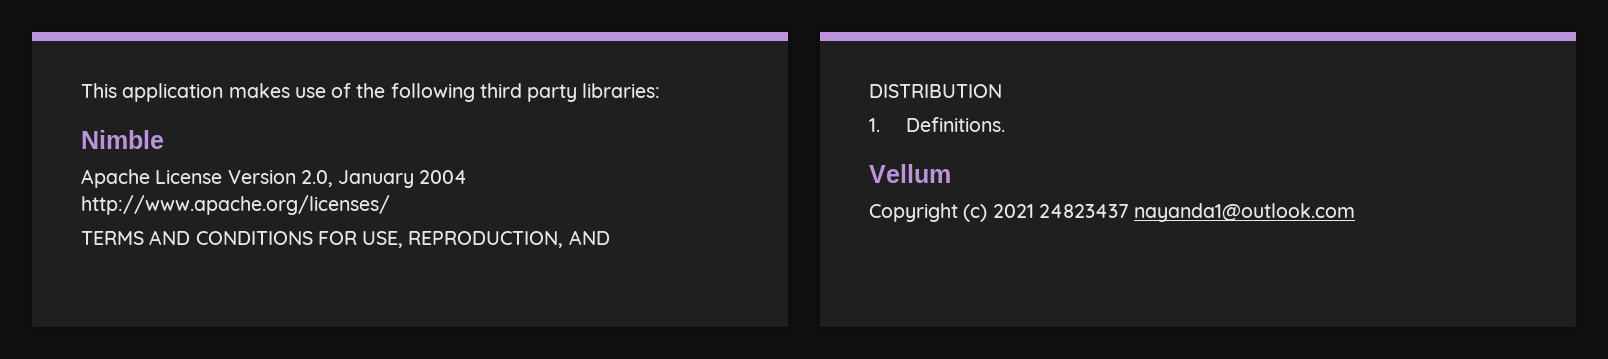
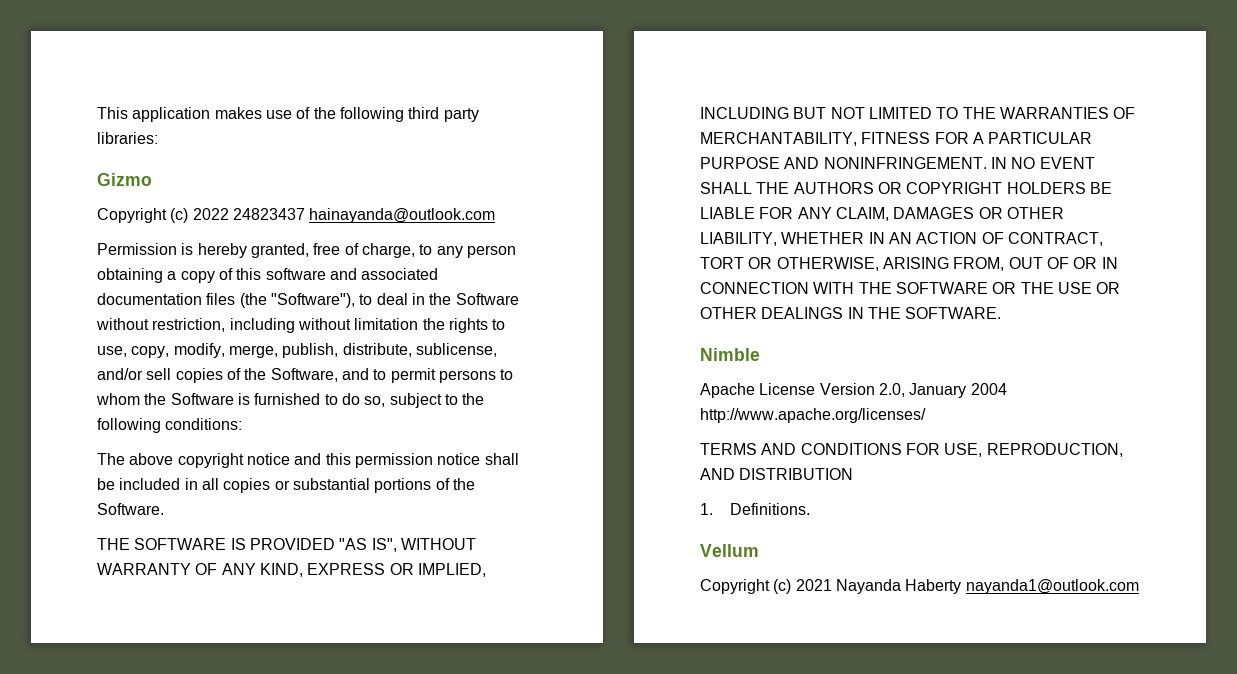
(661, 90) none -> [97,173,152,186] [97,208,496,223] [97,243,516,258] [97,268,439,283] [97,293,519,308] [96,318,506,333] [97,343,497,358] [97,368,514,383] [96,393,485,408] [97,418,243,433] [97,453,519,468] [97,478,475,493] [97,503,164,515] [97,538,476,552] [97,563,486,577] [700,107,1136,119] [700,132,1093,146] [700,157,1095,169] [700,182,1112,194] [700,207,1064,221] [700,232,1103,246] [700,257,1118,271] [700,282,1121,294] [700,307,1002,319] // Gizmo // Copyright (c) 2022 24823437 hainayanda@outlook.com // Permission is hereby granted, free of charge, to any person obtaining a copy of this software and associated documentation files (the "Software"), to deal in the Software without restriction, including without limitation the rights to use, copy, modify, merge, publish, distribute, sublicense, and/or sell copies of the Software, and to permit persons to whom the Software is furnished to do so, subject to the following conditions: // The above copyright notice and this permission notice shall be included in all copies or substantial portions of the Software. // THE SOFTWARE IS PROVIDED "AS IS", WITHOUT WARRANTY OF ANY KIND, EXPRESS OR IMPLIED, INCLUDING BUT NOT LIMITED TO THE WARRANTIES OF MERCHANTABILITY, FITNESS FOR A PARTICULAR PURPOSE AND NONINFRINGEMENT. IN NO EVENT SHALL THE AUTHORS OR COPYRIGHT HOLDERS BE LIABLE FOR ANY CLAIM, DAMAGES OR OTHER LIABILITY, WHETHER IN AN ACTION OF CONTRACT, TORT OR OTHERWISE, ARISING FROM, OUT OF OR IN CONNECTION WITH THE SOFTWARE OR THE USE OR OTHER DEALINGS IN THE SOFTWARE.
[1038,204,1129,218] 24823437 -> [835,579,962,594] Nayanda Haberty

